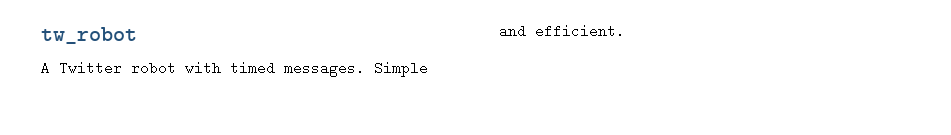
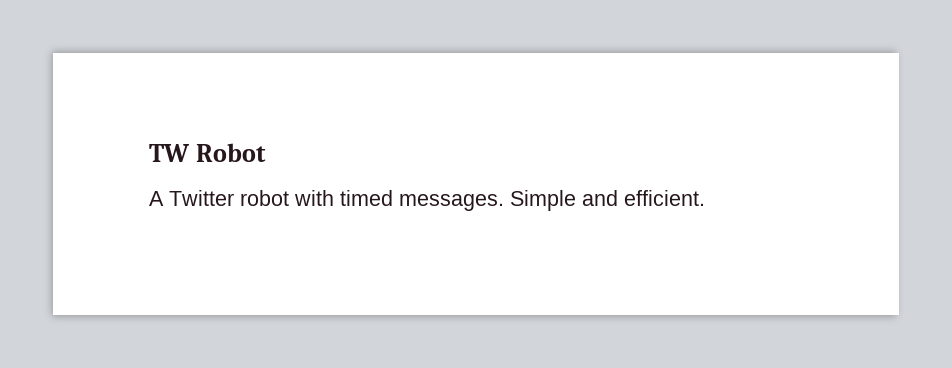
[41,27,137,44] tw_robot -> [149,143,266,162] TW Robot

